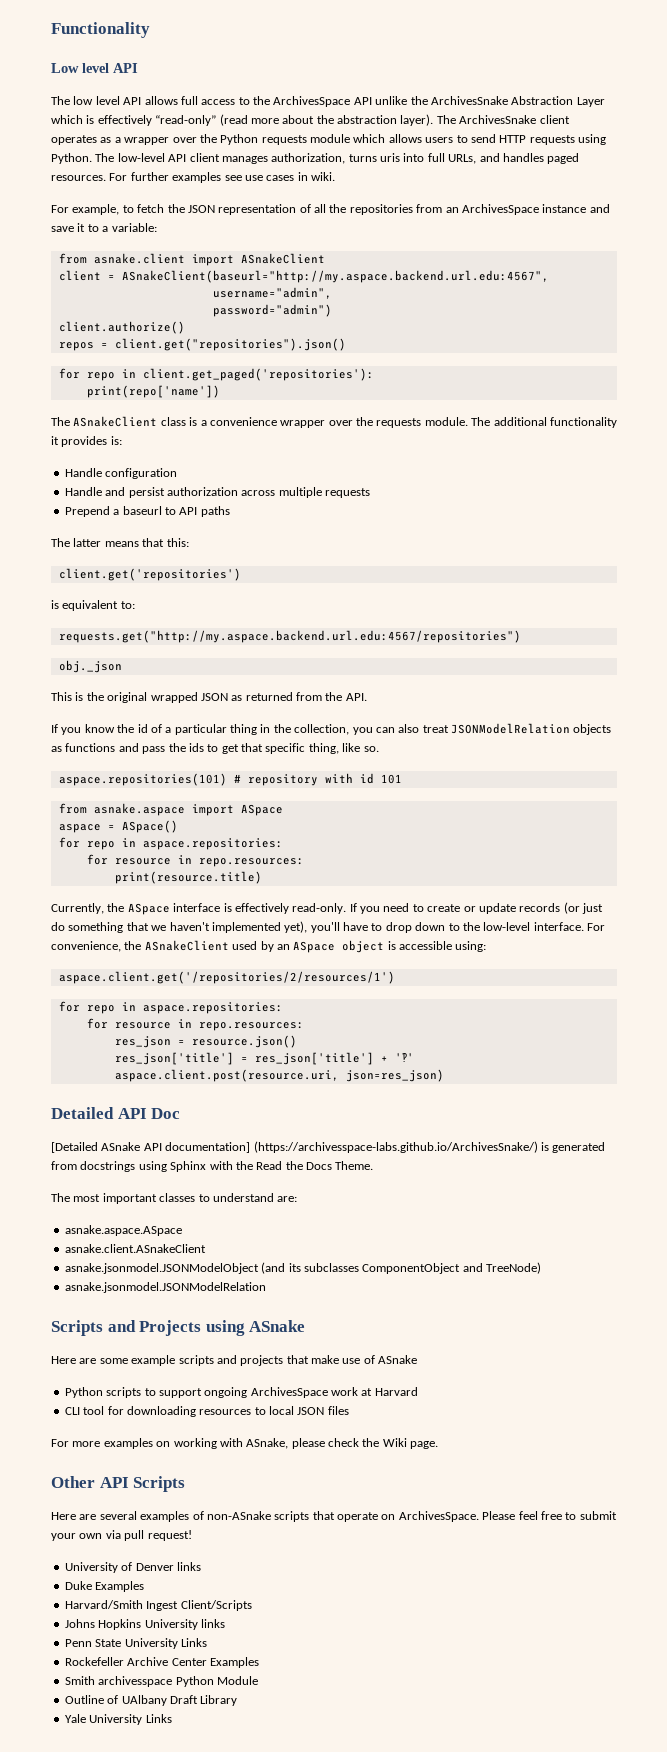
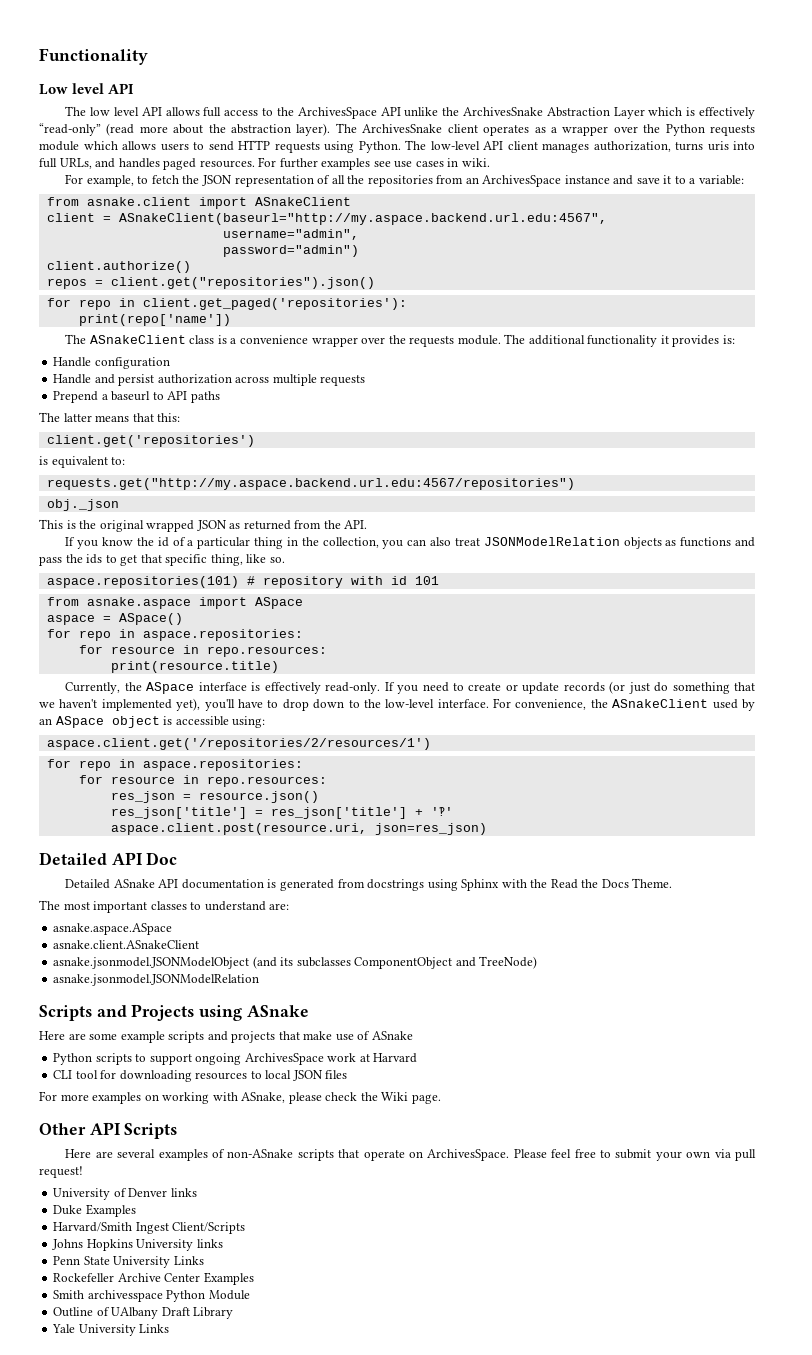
[51,1142,98,1153] [Detailed -> [65,879,111,889] Detailed
[165,1141,538,1153] documentation] (https://archivesspace-labs.github.io/ArchivesSnake/) -> [181,879,264,889] documentation

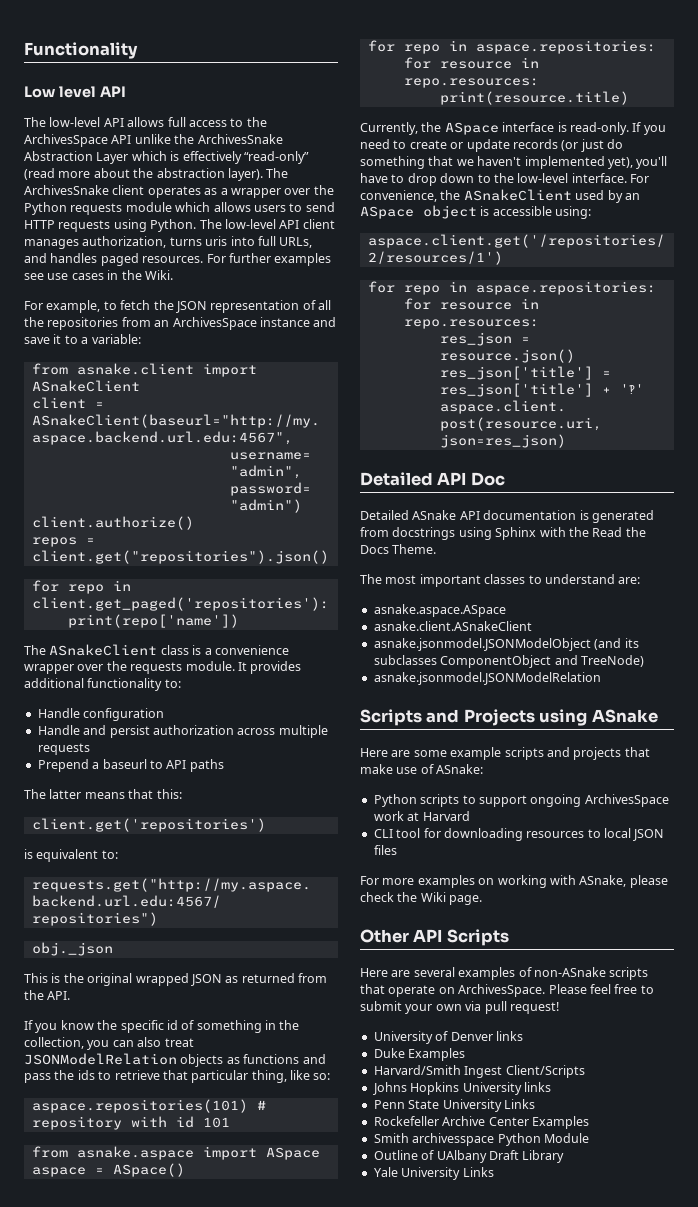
[90,107,140,116] low level -> [49,117,101,127] low-level
[461,158,490,167] wiki. -> [121,270,173,280] the Wiki.
[504,334,735,347] The additional functionality it provides is: -> [237,661,302,674] [24,678,181,691] It provides additional functionality to:
(154, 541) none -> [120,1020,164,1033] specific
[187,537,284,549] a particular thing -> [196,1020,262,1033] something
[120,554,208,566] get that specific -> [114,1070,249,1083] retrieve that particular
[269,557,285,563] so. -> [313,1073,331,1080] so:
[264,682,321,694] effectively -> (567, 127) none
[371,1031,413,1040] ASnake -> [436,764,484,774] ASnake:

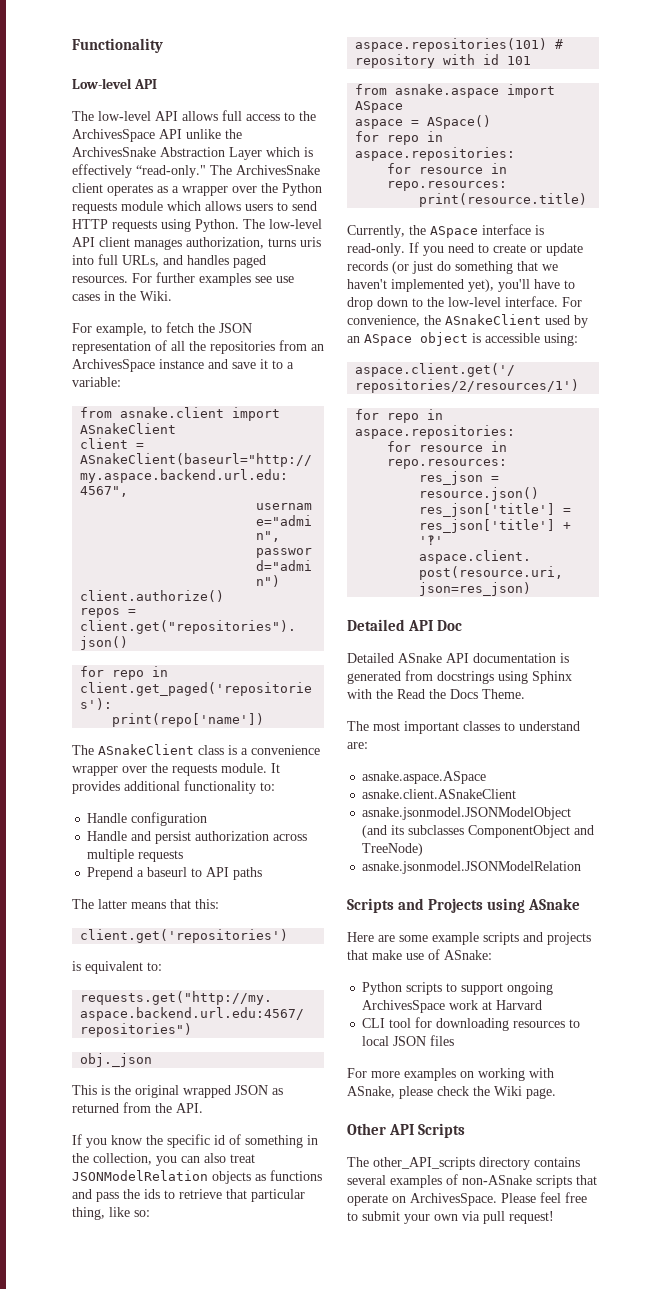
[24,86,96,98] Low level -> [72,78,132,89] Low-level
[243,151,309,164] [24,168,263,181] “read-only” (read more about the abstraction layer). -> [136,165,206,178] “read-only."
[360,968,411,977] Here are -> [347,1157,580,1170] The other_API_scripts directory contains
[373,1031,523,1044] [373,1048,466,1061] [373,1065,585,1078] [372,1082,551,1095] [373,1099,535,1112] [373,1116,589,1129] [373,1133,589,1146] [373,1150,565,1163] [373,1167,494,1180] // University of Denver links // Duke Examples // Harvard/Smith Ingest Client/Scripts // Johns Hopkins University links // Penn State University Links // Rockefeller Archive Center Examples // Smith archivesspace Python Module // Outline of UAlbany Draft Library // Yale University Links -> (554, 1217) none

